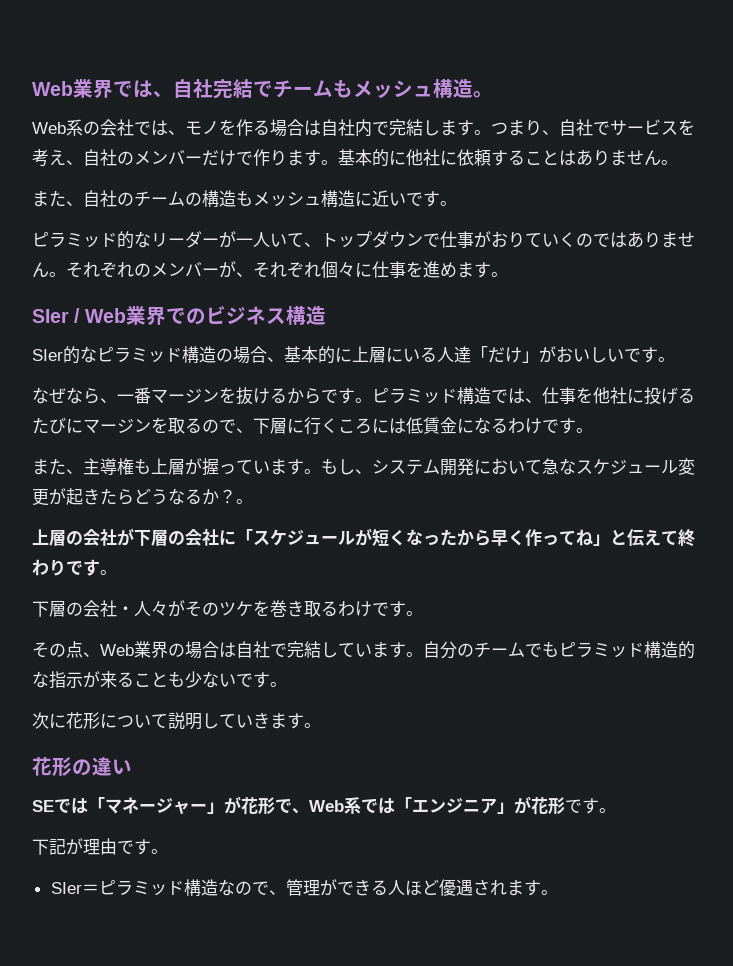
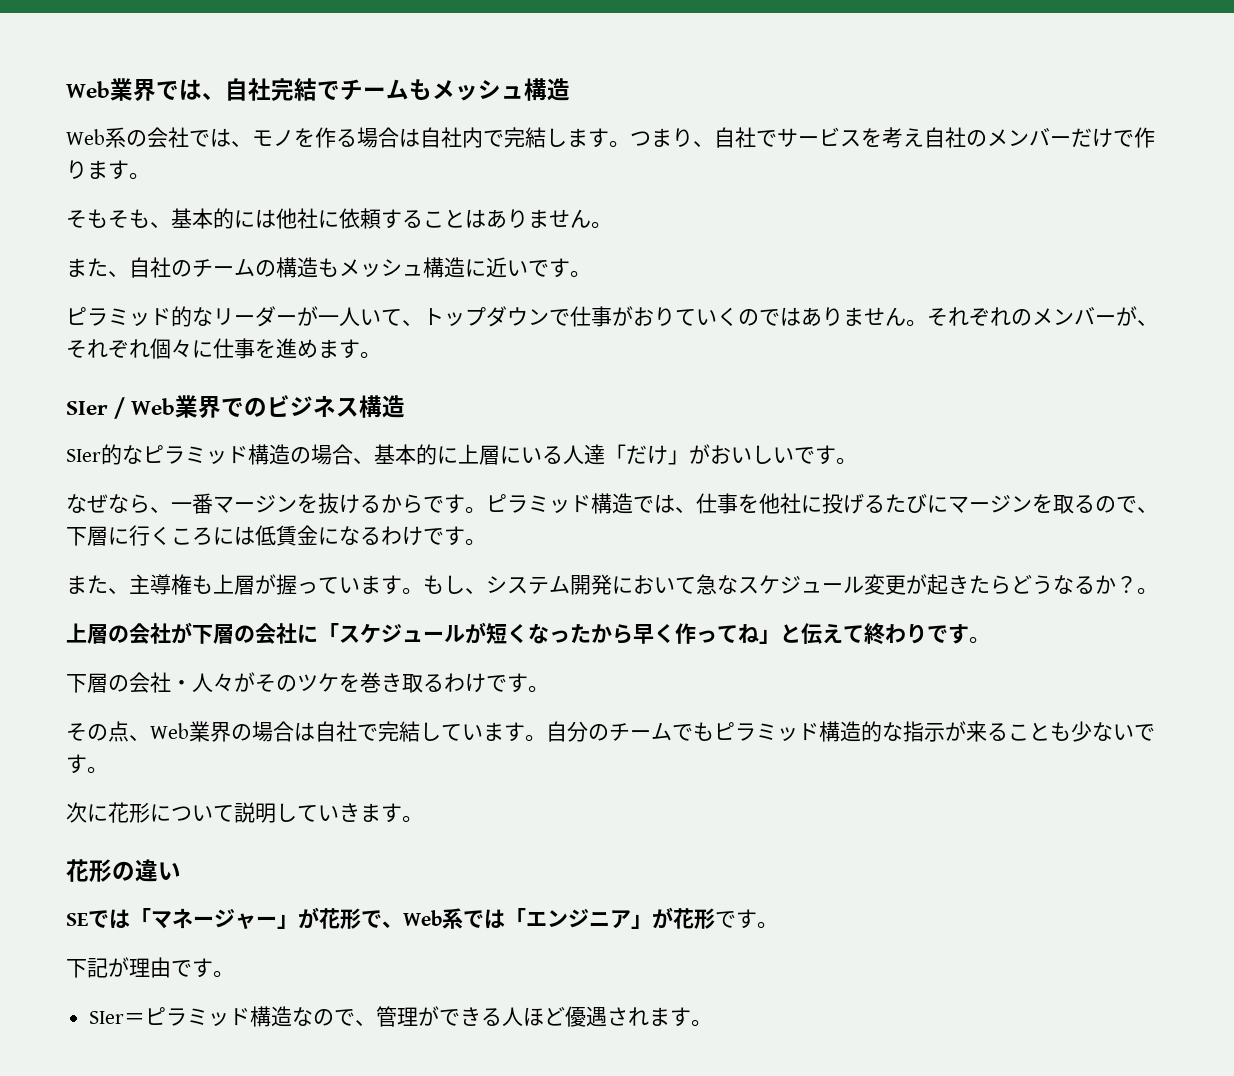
[473,91,493,98] 。 -> (570, 89) none
[66,160,83,165] 、 -> (924, 137) none
[338,149,406,167] 基本的に -> [66,208,276,229] // そもそも、基本的には

